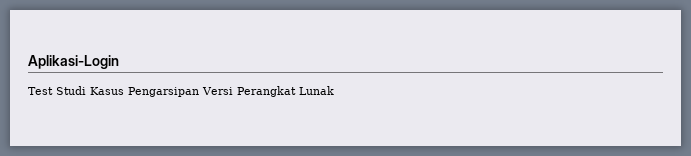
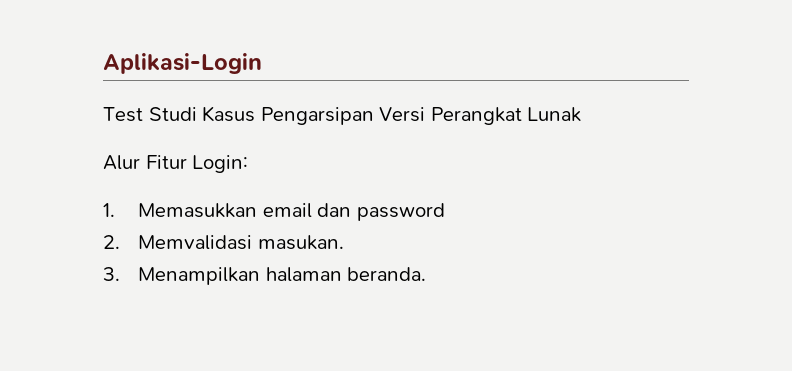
(334, 90) none -> [103,155,249,173] [103,203,445,221] [103,235,344,250] [103,267,427,285] // Alur Fitur Login: // 1. Memasukkan email dan password // 2. Memvalidasi masukan. // 3. Menampilkan halaman beranda.

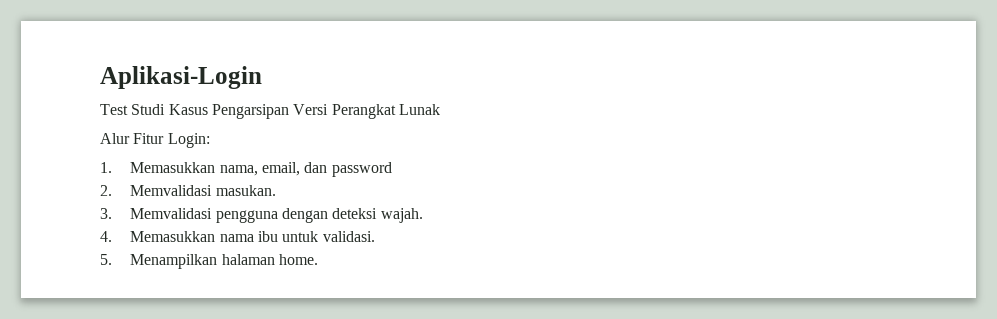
[262,203,312,218] email -> [219,162,301,176] nama, email,
(120, 274) none -> [130,208,423,223] [100,231,375,242] [100,254,112,265] Memvalidasi pengguna dengan deteksi wajah. // 4. Memasukkan nama ibu untuk validasi. // 5.
[347,267,427,281] beranda. -> [279,254,319,265] home.

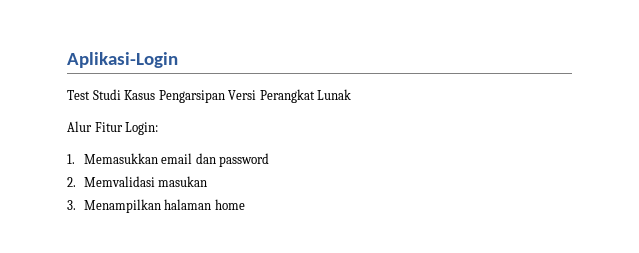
[219,162,301,176] nama, email, -> [161,153,193,164] email
[215,185,276,196] [100,208,423,223] [100,231,375,242] [100,254,112,265] masukan. // 3. Memvalidasi pengguna dengan deteksi wajah. // 4. Memasukkan nama ibu untuk validasi. // 5. -> [158,176,208,187] [67,200,76,210] masukan // 3.
[279,254,319,265] home. -> [214,199,245,210] home

